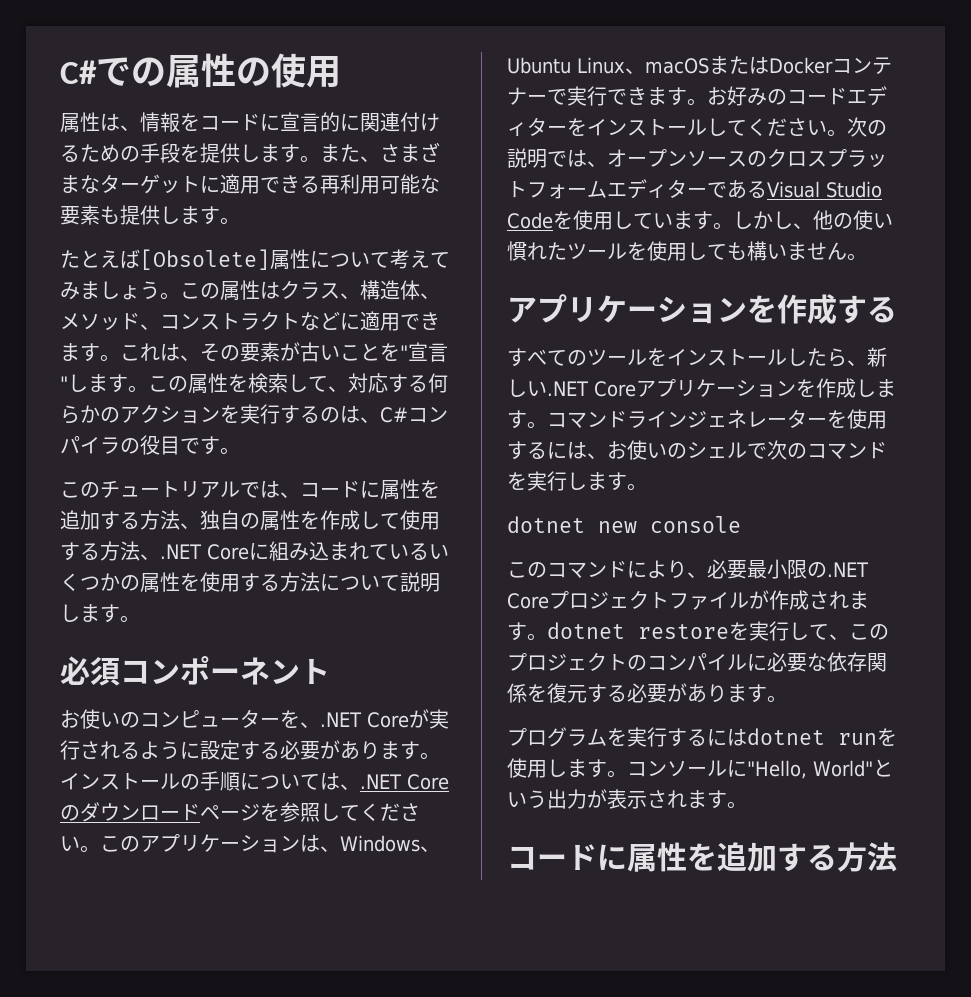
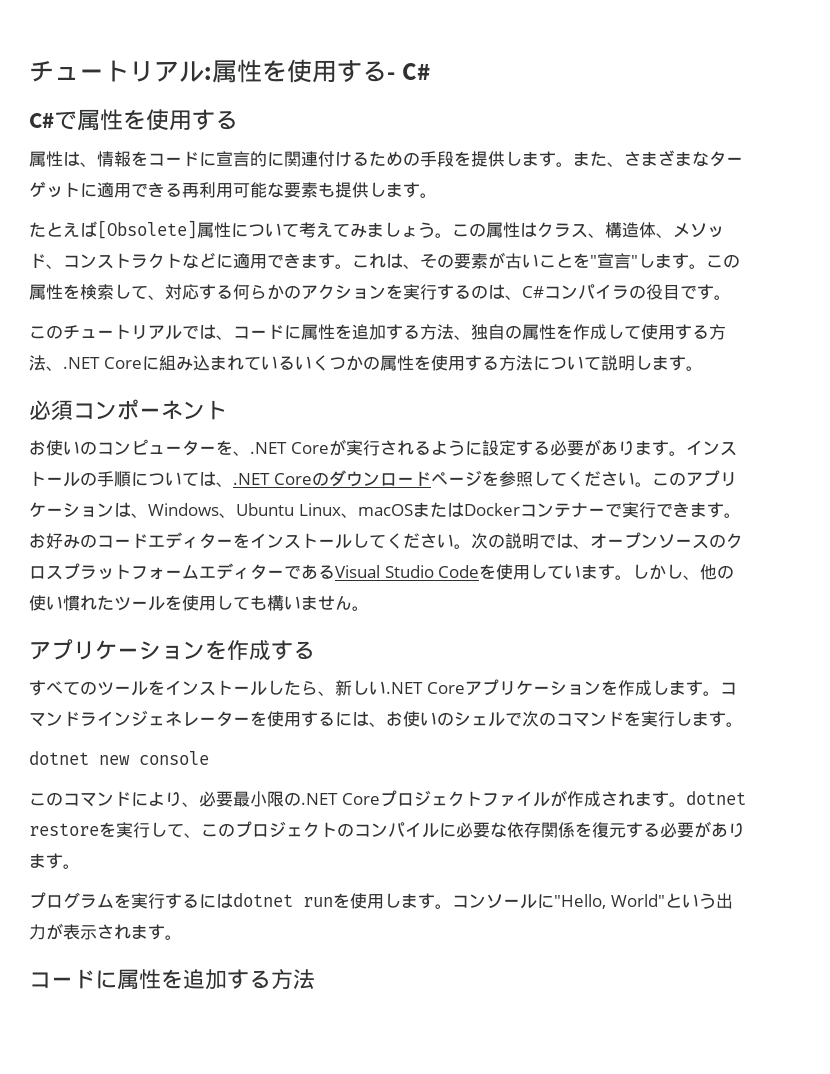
[60,53,341,88] C#での属性の使用 -> [29,59,430,83] [29,109,238,131] チュートリアル:属性を使用する- C# // C#で属性を使用する

